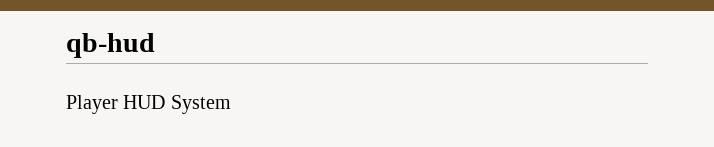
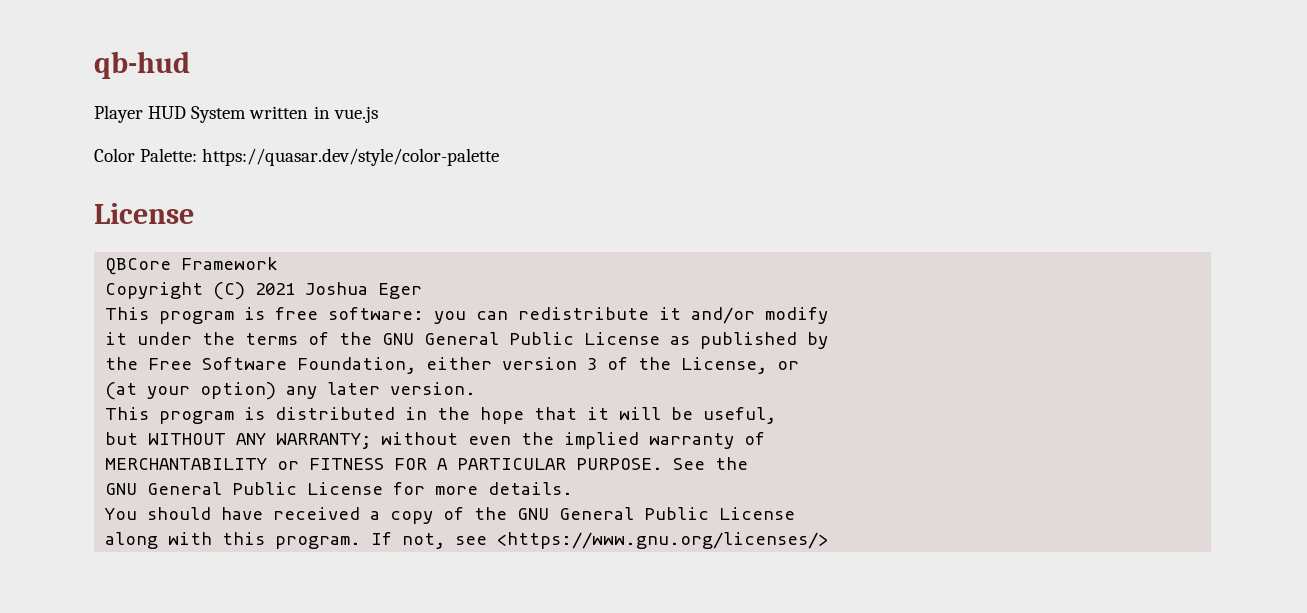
(231, 104) none -> [249,106,378,123] [94,148,500,166] [94,203,194,224] [105,257,279,275] [105,282,423,300] [105,307,829,324] [105,332,829,349] [105,357,800,374] [105,382,477,400] [105,407,777,424] [105,432,766,449] [105,457,749,470] [105,482,574,495] [104,507,796,524] [105,532,829,549] written in vue.js // Color Palette: https://quasar.dev/style/color-palette // License // QBCore Framework // Copyright (C) 2021 Joshua Eger // This program is free software: you can redistribute it and/or modify // it under the terms of the GNU General Public License as published by // the Free Software Foundation, either version 3 of the License, or // (at your option) any later version. // This program is distributed in the hope that it will be useful, // but WITHOUT ANY WARRANTY; without even the implied warranty of // MERCHANTABILITY or FITNESS FOR A PARTICULAR PURPOSE. See the // GNU General Public License for more details. // You should have received a copy of the GNU General Public License // along with this program. If not, see <https://www.gnu.org/licenses/>

